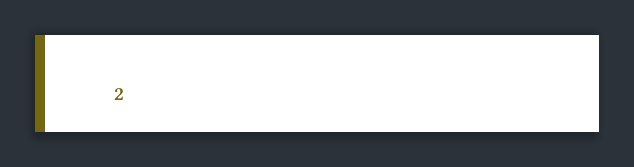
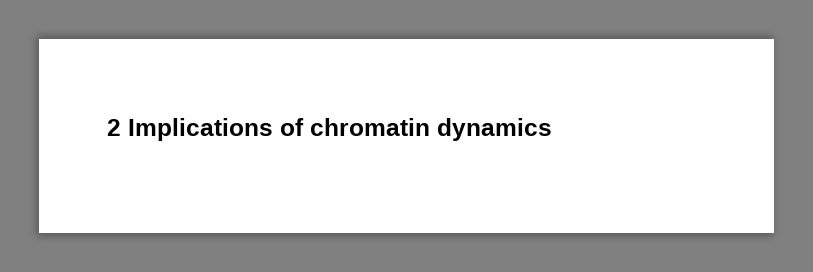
(124, 94) none -> [128,118,552,141] Implications of chromatin dynamics

